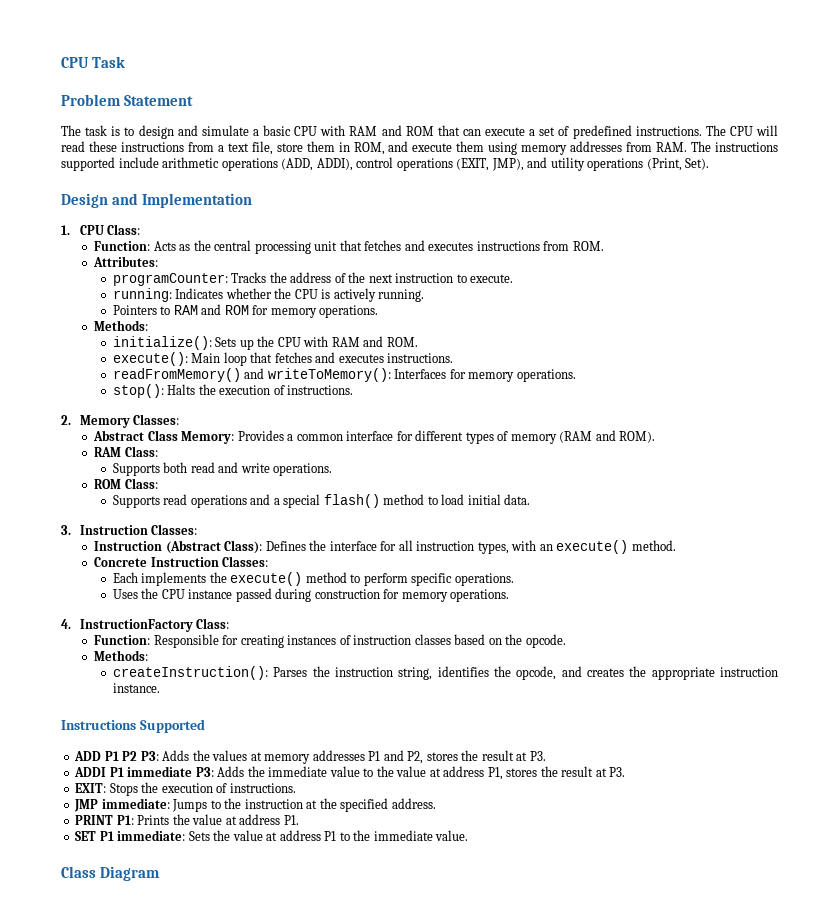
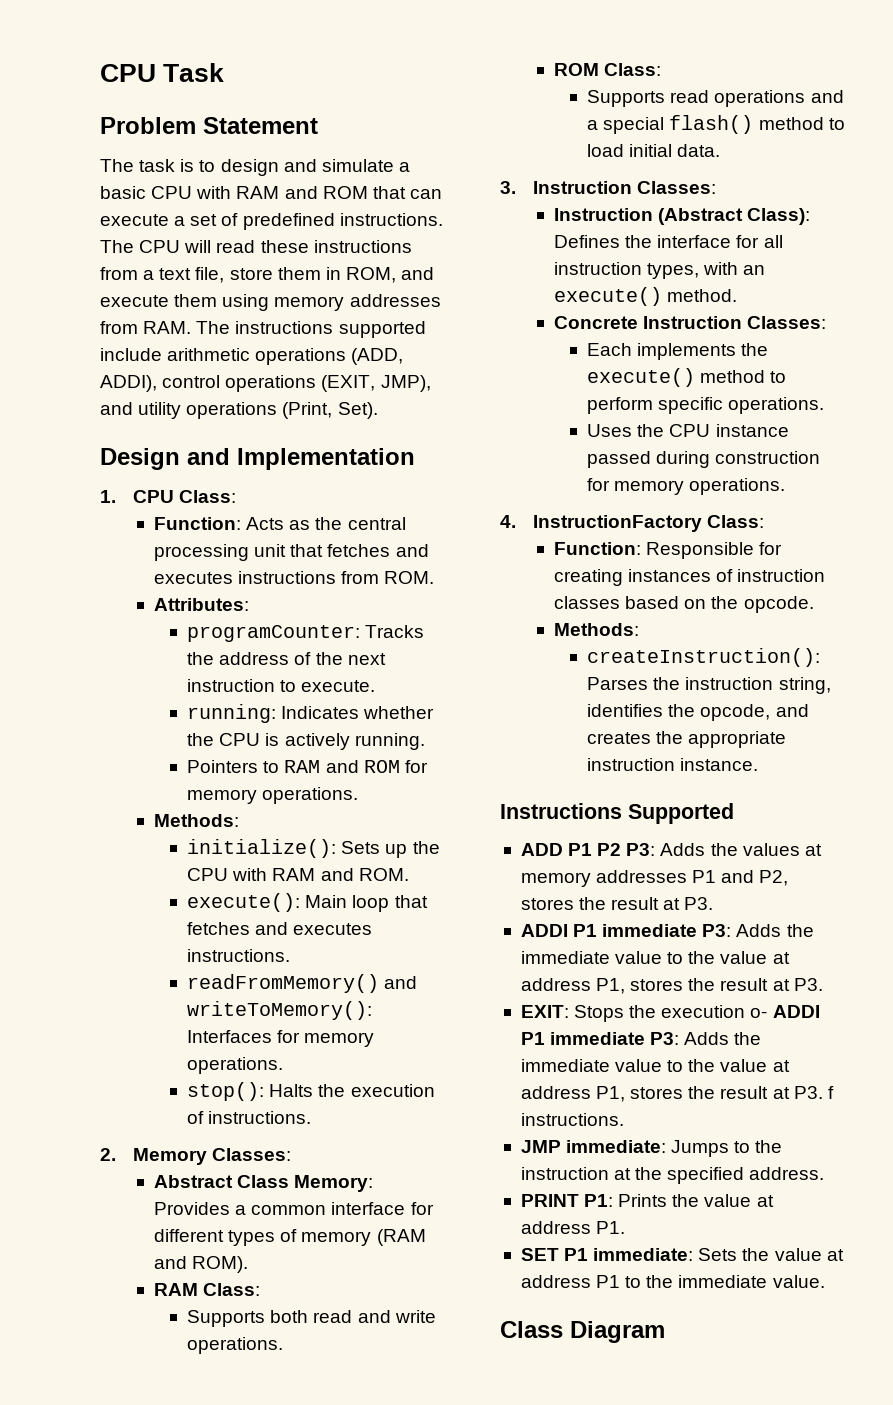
[216,783,228,793] of -> [750,1005,820,1018] [520,1032,762,1045] [520,1059,790,1072] [520,1086,834,1102] o- ADDI P1 immediate P3: Adds the immediate value to the value at address P1, stores the result at P3. f

